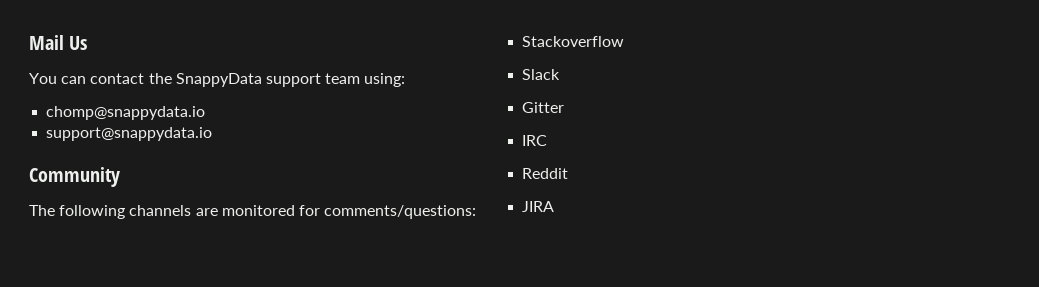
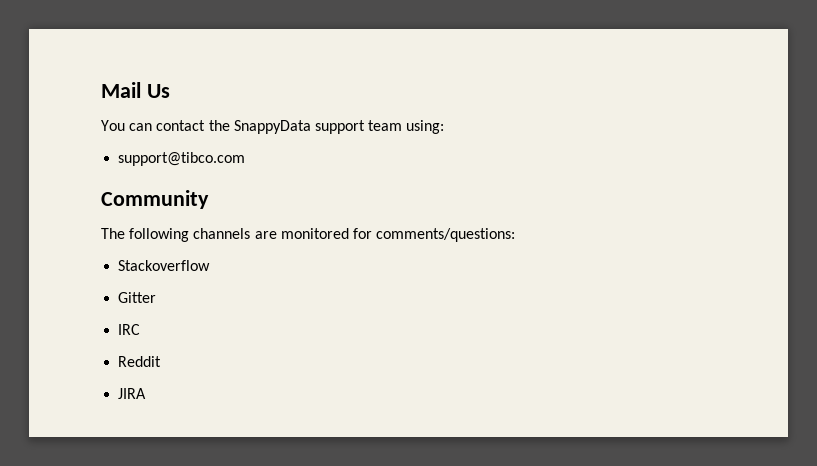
[46,106,206,120] [46,127,213,141] chomp@snappydata.io // support@snappydata.io -> [118,152,246,166] support@tibco.com
[522,69,561,80] // Slack -> (211, 265) none

